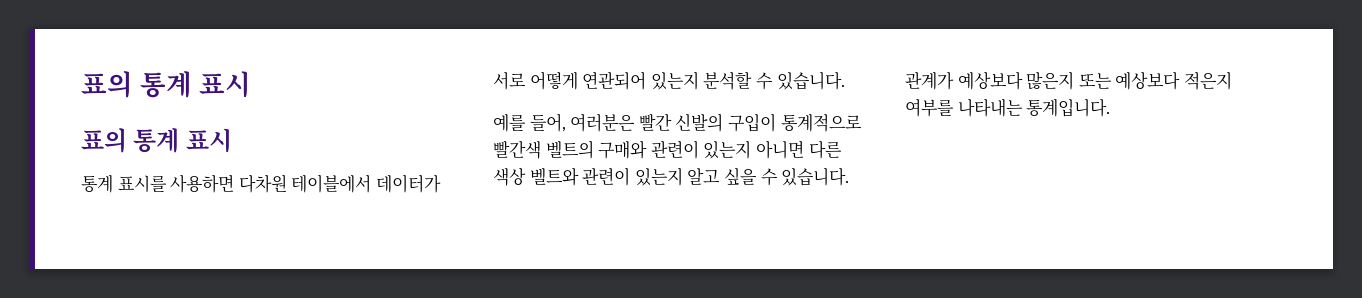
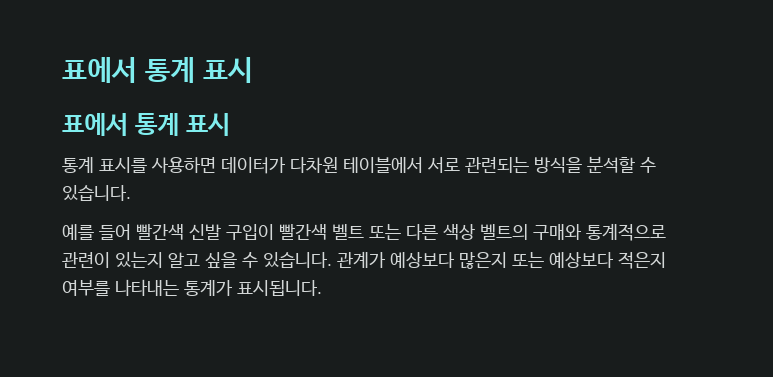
[81,71,252,98] [81,128,127,153] 표의 통계 표시 // 표의 -> [62,57,253,83] [62,113,128,136] 표에서 통계 표시 // 표에서
(235, 183) none -> [221,157,286,174] 데이터가
[375,174,441,193] [493,71,699,90] 데이터가 서로 어떻게 연관되어 있는지 -> [427,157,582,173] 서로 관련되는 방식을
[529,113,862,132] [493,140,842,159] [493,167,579,186] 들어, 여러분은 빨간 신발의 구입이 통계적으로 빨간색 벨트의 구매와 관련이 있는지 아니면 다른 색상 벨트와 -> [99,223,666,241] 들어 빨간색 신발 구입이 빨간색 벨트 또는 다른 색상 벨트의 구매와 통계적으로
[1026,98,1111,117] 통계입니다. -> [184,279,322,296] 통계가 표시됩니다.

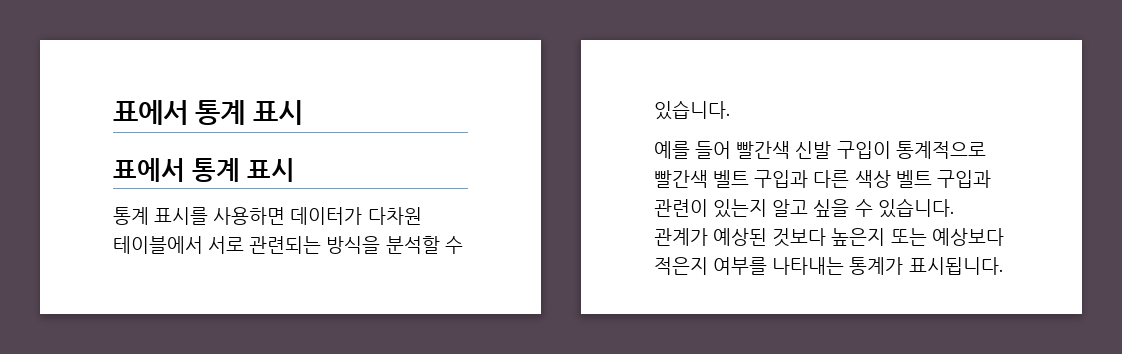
(274, 232) none -> [895,141,986,159] 통계적으로
[369,224,401,240] 또는 -> [754,170,809,188] 구입과
[480,223,666,241] 벨트의 구매와 통계적으로 -> [895,170,991,188] 벨트 구입과
[390,252,507,269] 예상보다 많은지 -> [713,228,886,247] 예상된 것보다 높은지

